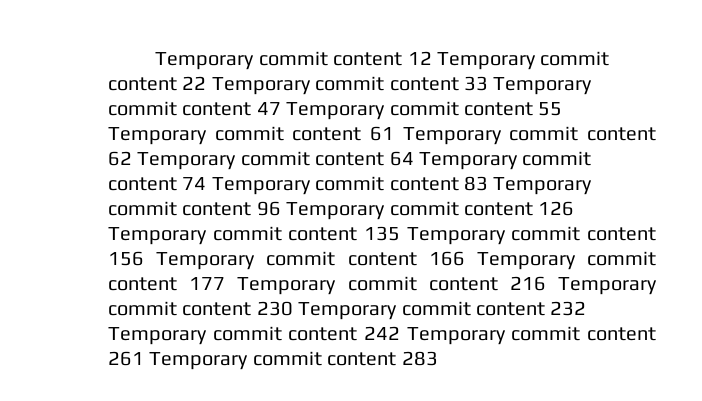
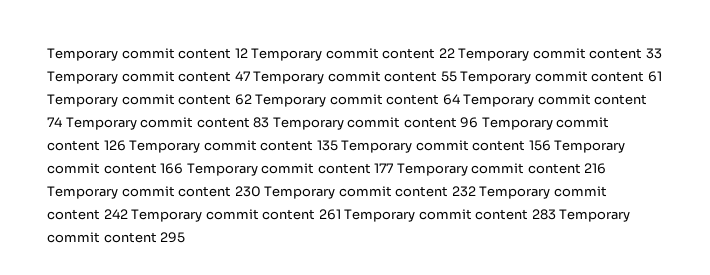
(438, 358) none -> [559,209,631,222] [47,232,186,243] Temporary commit content 295

